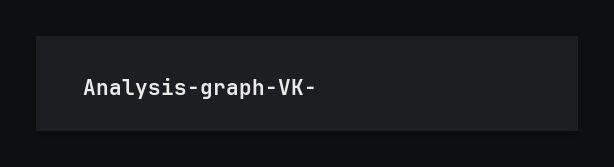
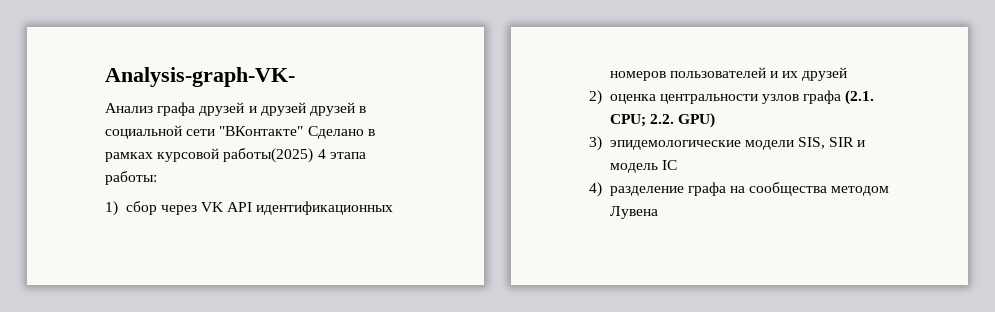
(317, 88) none -> [105,102,367,116] [105,125,375,139] [105,148,366,163] [105,171,157,185] [105,201,394,216] [609,67,848,81] [589,90,875,105] [609,113,716,128] [589,136,866,151] [609,160,677,173] [589,182,890,197] [609,206,658,219] // Анализ графа друзей и друзей друзей в социальной сети "ВКонтакте" Сделано в рамках курсовой работы(2025) 4 этапа работы: // 1) сбор через VK API идентификационных номеров пользователей и их друзей // 2) оценка центральности узлов графа (2.1. CPU; 2.2. GPU) // 3) эпидемологические модели SIS, SIR и модель IC // 4) разделение графа на сообщества методом Лувена

